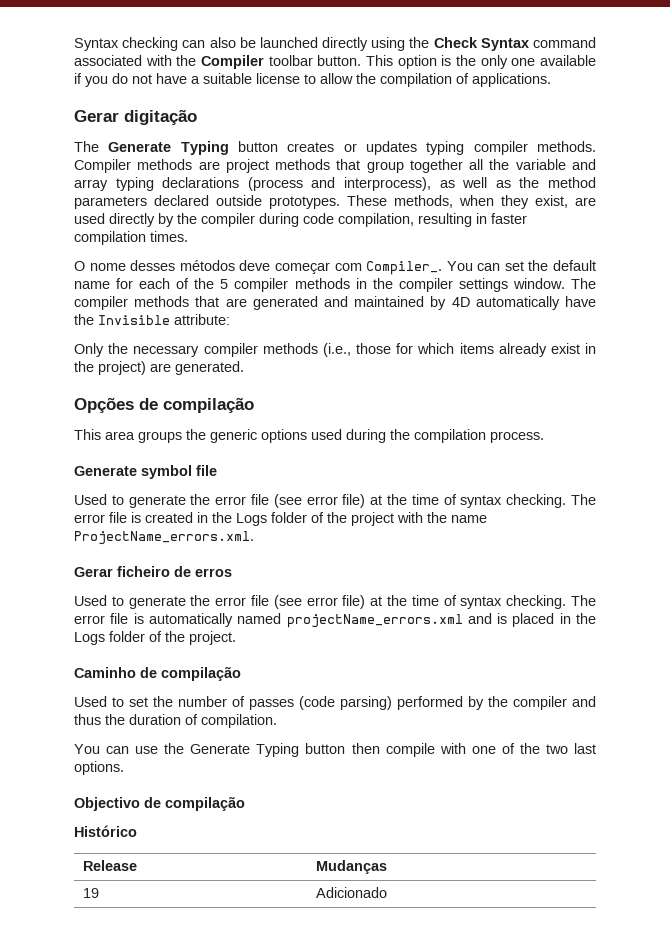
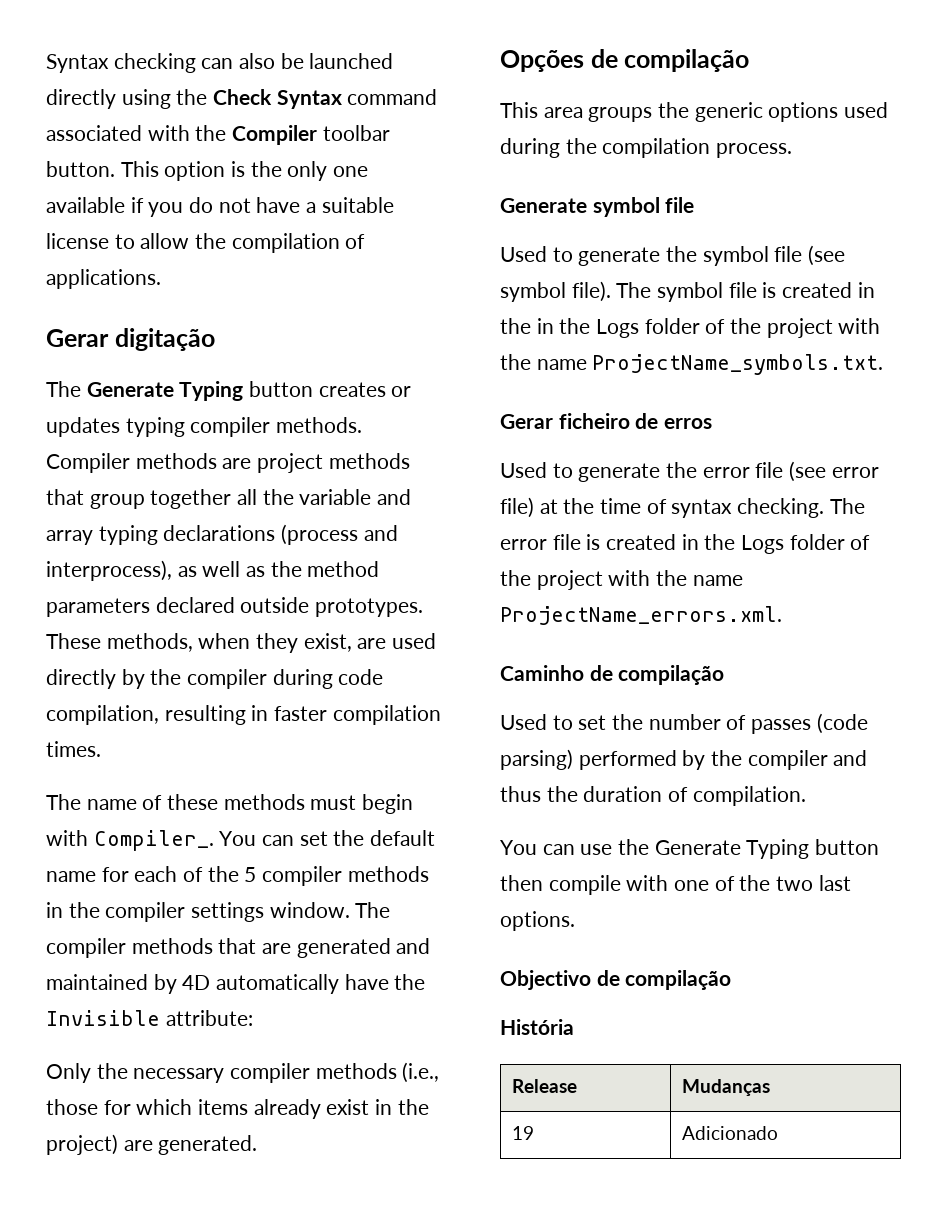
[74,260,362,274] O nome desses métodos deve começar com -> [46,794,414,814] [46,830,88,846] The name of these methods must begin with
(217, 470) none -> [500,245,846,266] [500,281,875,302] [500,318,881,338] [500,354,884,375] [500,413,713,429] // Used to generate the symbol file (see symbol file). The symbol file is created in the in the Logs folder of the project with the name ProjectName_symbols.txt. // Gerar ficheiro de erros
[74,566,232,577] [74,595,597,609] [74,613,596,628] [74,631,236,645] // Gerar ficheiro de erros // Used to generate the error file (see error file) at the time of syntax checking. The error file is automatically named projectName_errors.xml and is placed in the Logs folder of the project. -> (782, 615) none
[74,825,137,837] Histórico -> [500,1019,574,1035] História

